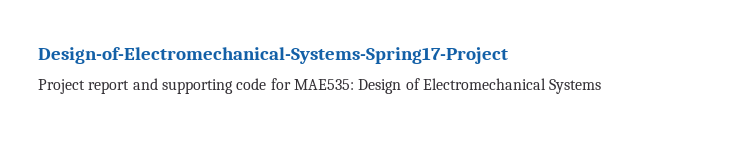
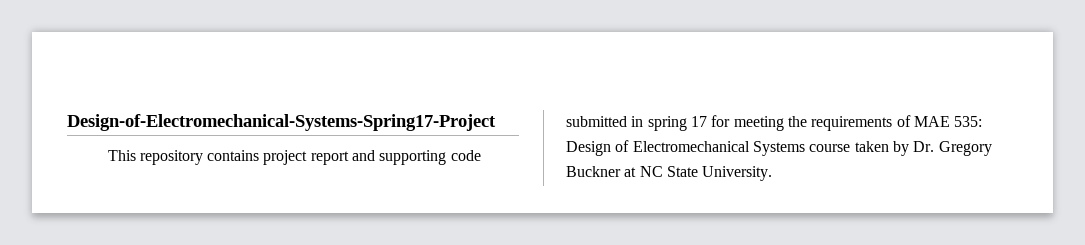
[38,78,602,94] Project report and supporting code for MAE535: Design of Electromechanical Systems -> [107,150,481,165] [566,115,983,131] [566,140,992,156] [566,166,773,181] This repository contains project report and supporting code submitted in spring 17 for meeting the requirements of MAE 535: Design of Electromechanical Systems course taken by Dr. Gregory Buckner at NC State University.

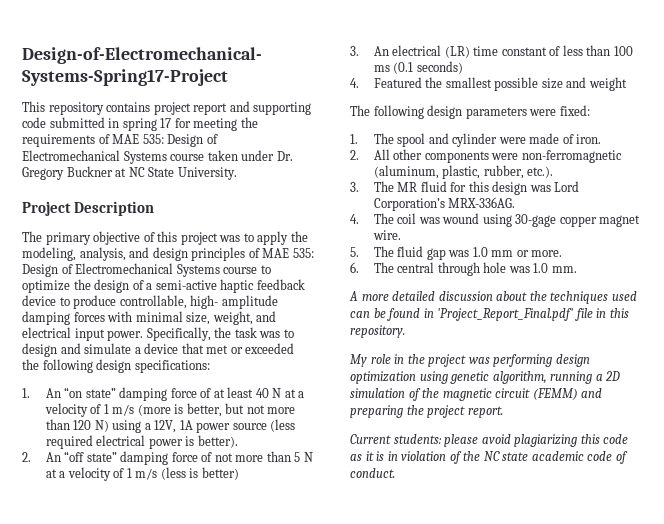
[892,141,909,156] by -> [241,150,275,161] under
(773, 173) none -> [22,201,155,216] [22,231,308,245] [22,247,314,261] [22,263,271,277] [22,279,305,293] [22,295,278,309] [22,311,277,325] [22,327,294,341] [22,343,295,357] [22,359,210,373] [22,387,305,401] [44,403,296,417] [45,419,296,433] [45,435,238,449] [22,451,313,465] [45,467,239,481] [350,45,633,58] [373,61,463,74] [350,77,627,91] [350,105,590,119] [350,133,602,147] [350,149,622,163] [373,165,554,179] [350,181,580,195] [373,197,516,211] [350,213,641,227] [372,230,401,240] [350,246,563,260] [350,262,577,276] [349,291,637,304] [350,308,629,321] [350,325,405,338] [350,354,590,367] [350,371,621,384] [350,388,603,401] [350,405,503,418] [350,434,629,447] [350,451,628,464] [350,468,395,478] // Project Description // The primary objective of this project was to apply the modeling, analysis, and design principles of MAE 535: Design of Electromechanical Systems course to optimize the design of a semi-active haptic feedback device to produce controllable, high- amplitude damping forces with minimal size, weight, and electrical input power. Specifically, the task was to design and simulate a device that met or exceeded the following design specifications: // 1. An “on state” damping force of at least 40 N at a velocity of 1 m/s (more is better, but not more than 120 N) using a 12V, 1A power source (less required electrical power is better). // 2. An “off state” damping force of not more than 5 N at a velocity of 1 m/s (less is better) // 3. An electrical (LR) time constant of less than 100 ms (0.1 seconds) // 4. Featured the smallest possible size and weight // The following design parameters were fixed: // 1. The spool and cylinder were made of iron. // 2. All other components were non-ferromagnetic (aluminum, plastic, rubber, etc.). // 3. The MR fluid for this design was Lord Corporation’s MRX-336AG. // 4. The coil was wound using 30-gage copper magnet wire. // 5. The fluid gap was 1.0 mm or more. // 6. The central through hole was 1.0 mm. // A more detailed discussion about the techniques used can be found in 'Project_Report_Final.pdf' file in this repository. // My role in the project was performing design optimization using genetic algorithm, running a 2D simulation of the magnetic circuit (FEMM) and preparing the project report. // Current students: please avoid plagiarizing this code as it is in violation of the NC state academic code of conduct.

